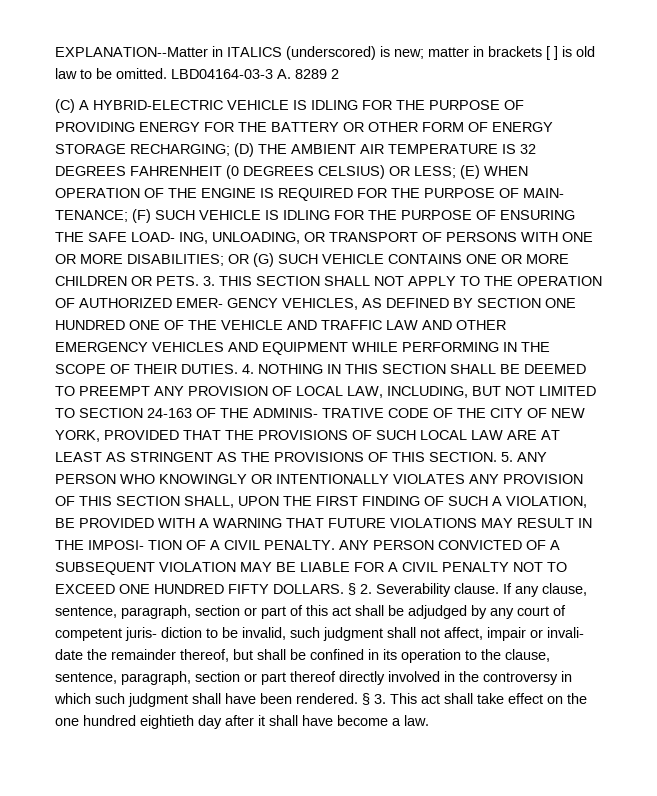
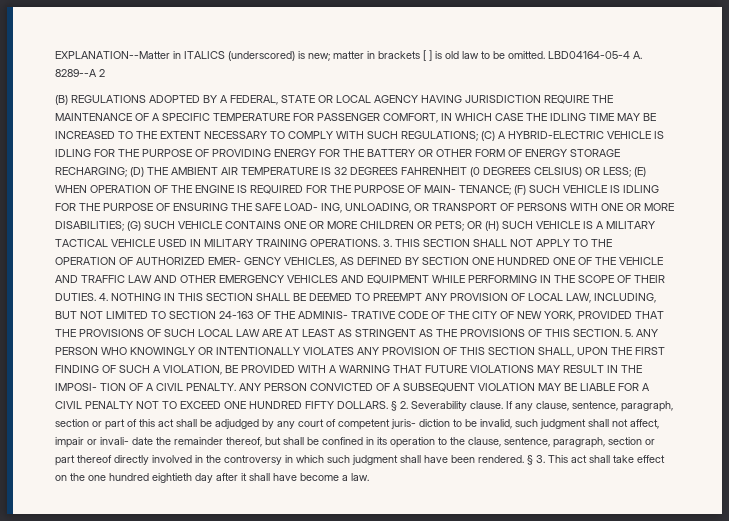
[171,69,339,79] LBD04164-03-3 A. 8289 2 // -> [548,51,642,59] [55,69,105,77] [55,95,613,105] [55,113,656,123] [55,131,478,141] LBD04164-05-4 A. 8289--A 2 // (B) REGULATIONS ADOPTED BY A FEDERAL, STATE OR LOCAL AGENCY HAVING JURISDICTION REQUIRE THE MAINTENANCE OF A SPECIFIC TEMPERATURE FOR PASSENGER COMFORT, IN WHICH CASE THE IDLING TIME MAY BE INCREASED TO THE EXTENT NECESSARY TO COMPLY WITH SUCH REGULATIONS;
[228,254,249,264] OR -> (124, 226) none
[156,276,199,286] PETS. -> [435,221,655,231] [55,239,380,247] PETS; OR (H) SUCH VEHICLE IS A MILITARY TACTICAL VEHICLE USED IN MILITARY TRAINING OPERATIONS.

